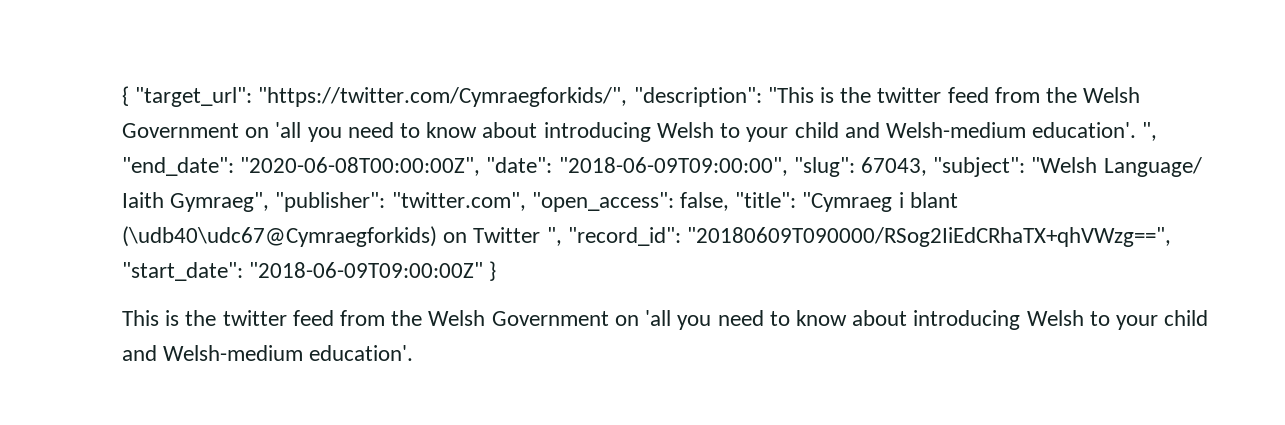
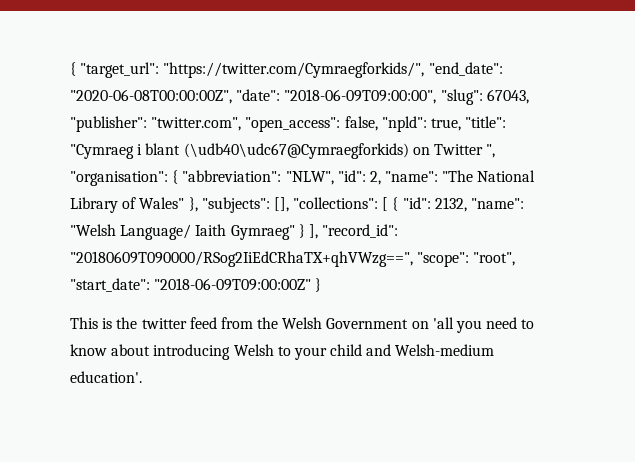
[633,87,1141,107] [122,122,1158,142] "description": "This is the twitter feed from the Welsh Government on 'all you need to know about introducing Welsh to your child and Welsh-medium education'. ", -> (425, 70) none
[933,157,1202,177] [122,192,270,212] "subject": "Welsh Language/ Iaith Gymraeg", -> (529, 96) none
(730, 201) none -> [381,116,461,132] "npld": true,
[567,227,1172,247] "record_id": "20180609T090000/RSog2IiEdCRhaTX+qhVWzg==", -> [70,170,536,186] [70,197,525,213] [70,224,399,240] [70,251,516,267] "organisation": { "abbreviation": "NLW", "id": 2, "name": "The National Library of Wales" }, "subjects": [], "collections": [ { "id": 2132, "name": "Welsh Language/ Iaith Gymraeg" } ], "record_id": "20180609T090000/RSog2IiEdCRhaTX+qhVWzg==", "scope": "root",

